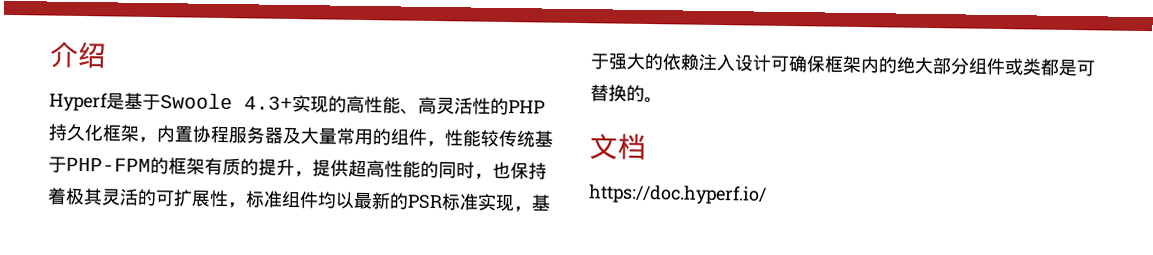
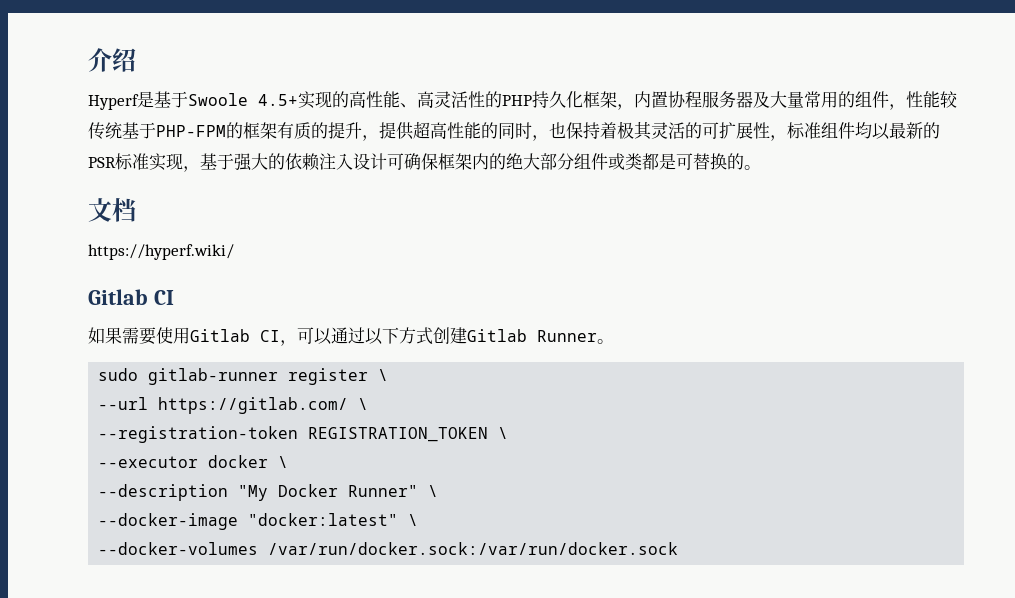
[244,96,293,110] 4.3+ -> [258,94,298,106] 4.5+
[588,184,767,205] https://doc.hyperf.io/ -> [88,244,234,260] [88,289,174,305] [88,327,614,346] [98,368,389,385] [98,397,369,414] [98,426,509,443] [98,455,289,468] [98,484,439,501] [98,513,419,530] [98,542,679,555] https://hyperf.wiki/ // Gitlab CI // 如果需要使用Gitlab CI，可以通过以下方式创建Gitlab Runner。 // sudo gitlab-runner register \ // --url https://gitlab.com/ \ // --registration-token REGISTRATION_TOKEN \ // --executor docker \ // --description "My Docker Runner" \ // --docker-image "docker:latest" \ // --docker-volumes /var/run/docker.sock:/var/run/docker.sock

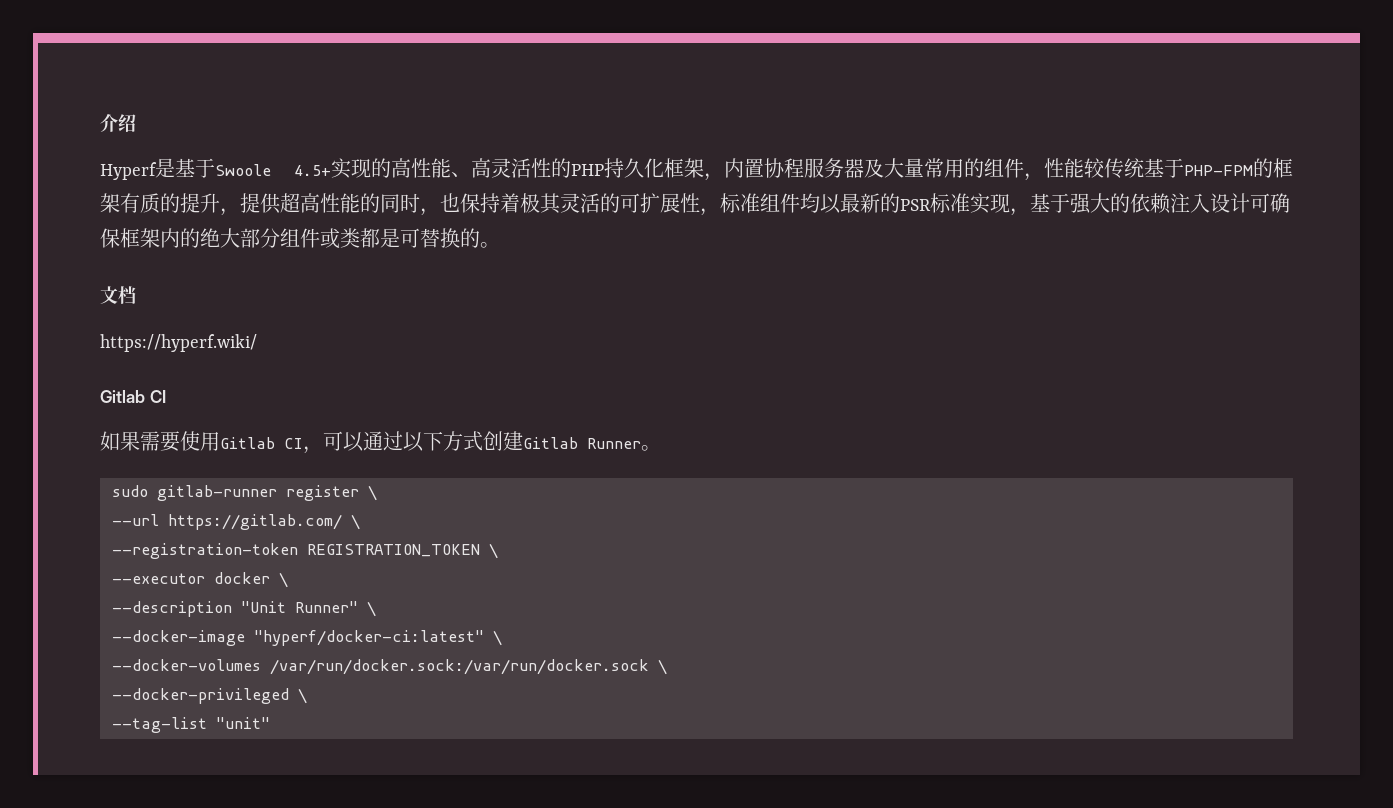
[238,484,339,501] "My Docker -> [241,601,286,613] "Unit
[248,513,399,526] "docker:latest" -> [254,630,484,646] "hyperf/docker-ci:latest"
(679, 548) none -> [658,659,667,675] [112,688,307,704] [112,717,270,733] \ // --docker-privileged \ // --tag-list "unit"

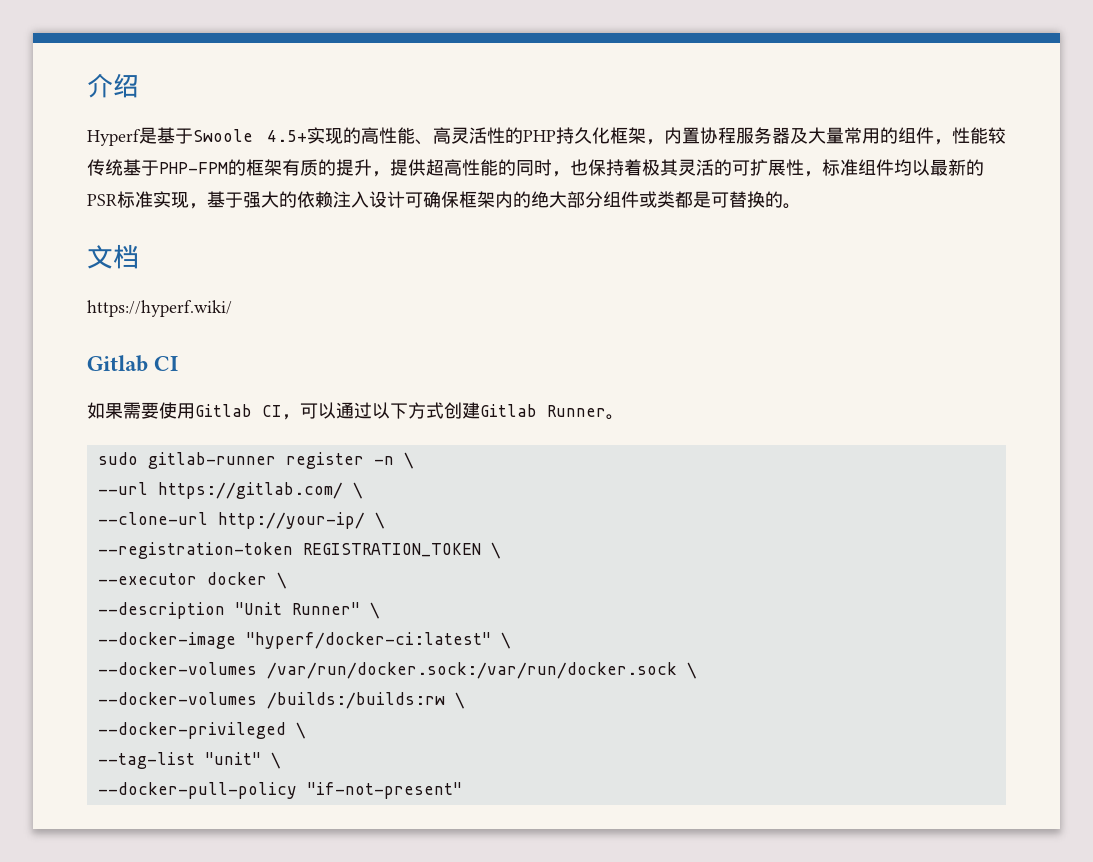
(359, 493) none -> [373,456,394,465] -n
(360, 522) none -> [97,512,385,529] // --clone-url http://your-ip/ \
(667, 667) none -> [97,692,465,709] // --docker-volumes /builds:/builds:rw \
(270, 723) none -> [270,752,281,769] [97,782,462,799] \ // --docker-pull-policy "if-not-present"

